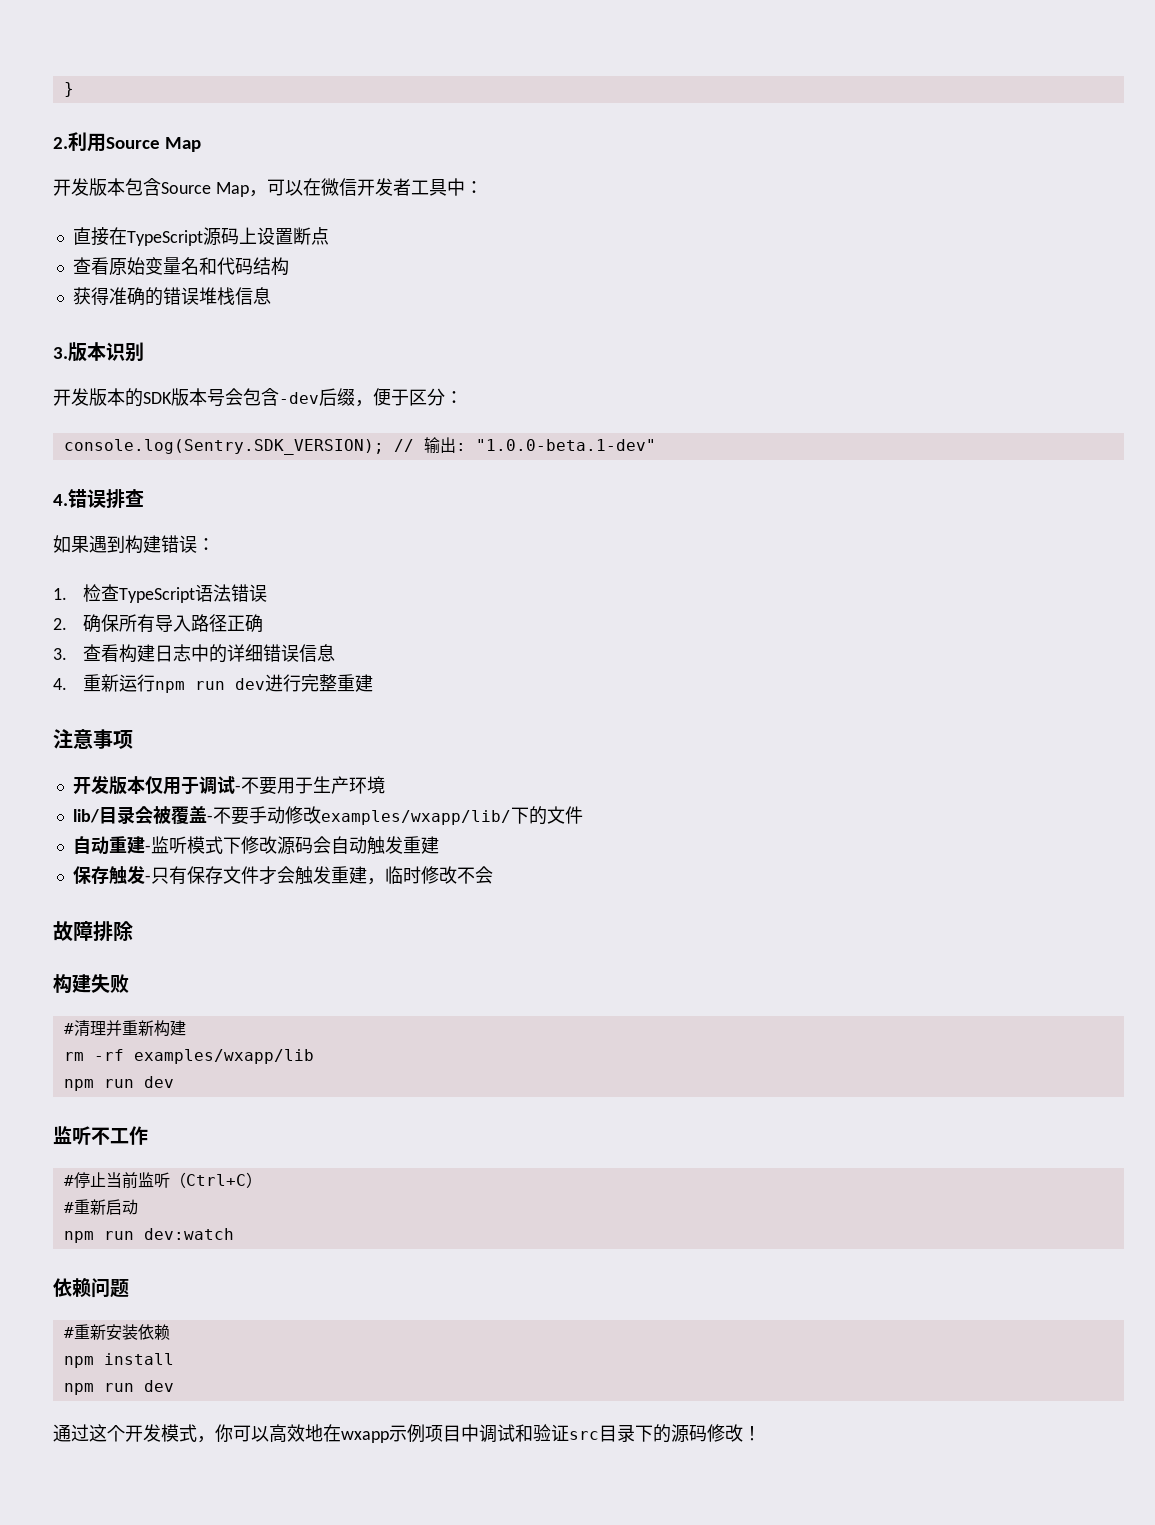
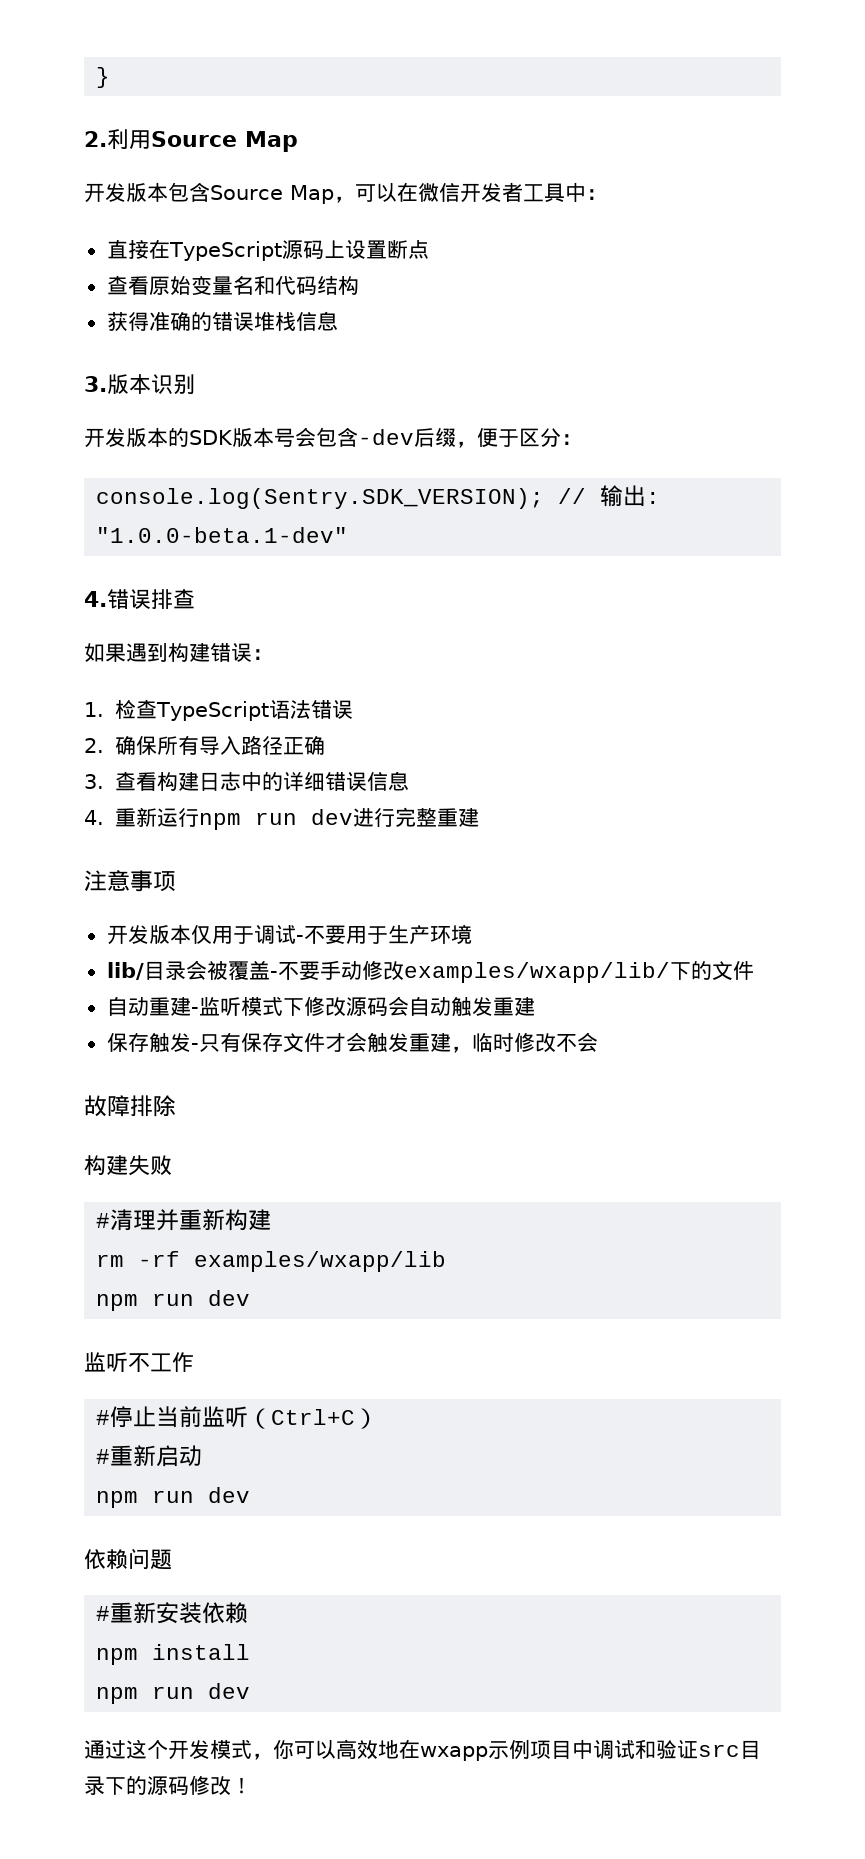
[143,1228,234,1240] dev:watch -> [208,1487,251,1503] dev

